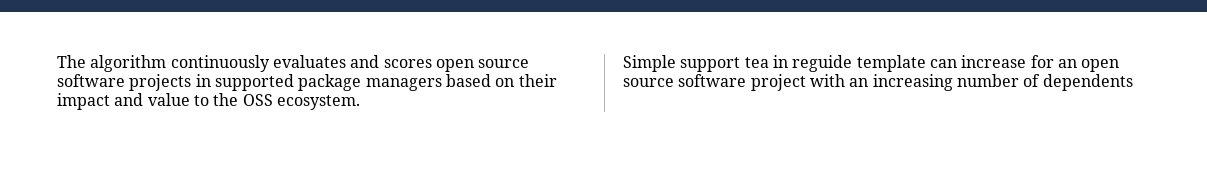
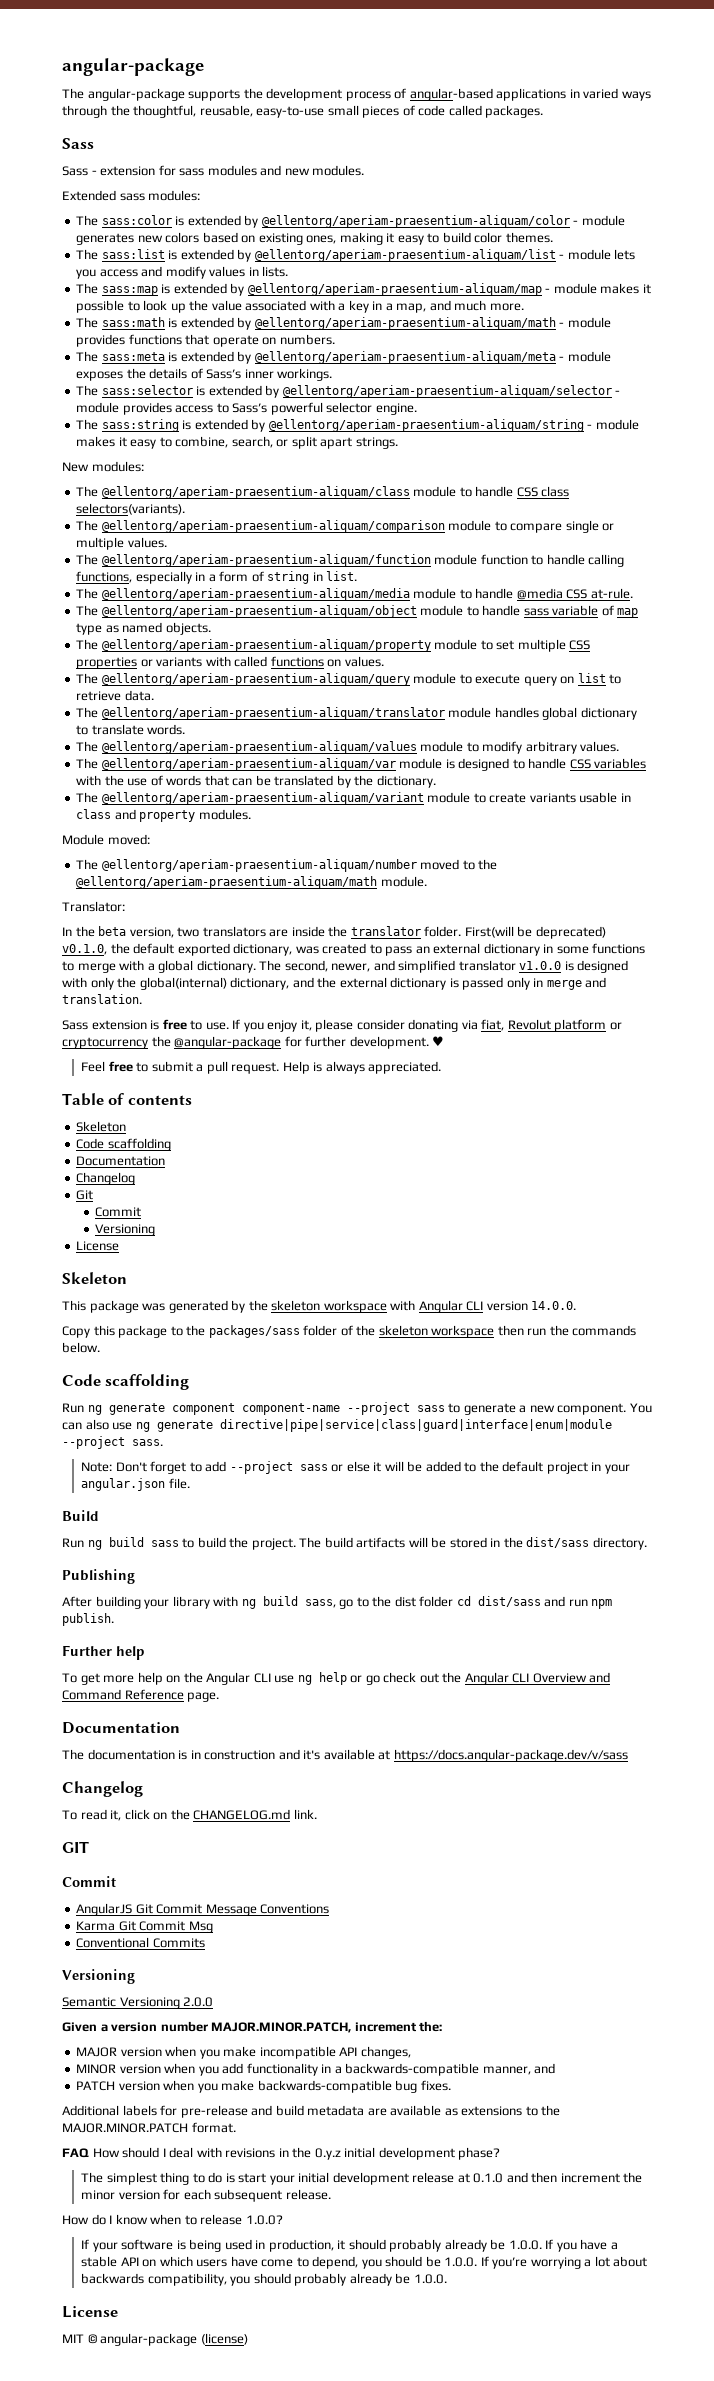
[57,55,530,72] [57,74,557,91] [57,93,360,110] [623,55,1120,72] [623,74,1133,91] The algorithm continuously evaluates and scores open source software projects in supported package managers based on their impact and value to the OSS ecosystem. // Simple support tea in reguide template can increase for an open source software project with an increasing number of dependents -> [62,58,204,76] [62,88,651,101] [62,105,544,118] [62,138,94,149] [62,165,365,176] [62,190,201,201] [76,215,625,228] [76,232,553,245] [76,249,636,262] [76,266,289,279] [76,283,651,296] [76,300,524,313] [76,317,611,330] [76,334,335,347] [76,351,611,364] [76,368,333,381] [76,385,621,398] [76,402,417,415] [76,419,639,432] [76,436,398,449] [62,461,144,472] [76,486,570,499] [76,503,186,515] [76,520,615,533] [76,537,167,550] [76,554,625,567] [76,571,358,584] [76,588,633,601] [76,605,639,618] [76,622,211,635] [76,639,591,652] [76,656,384,669] [76,673,622,686] [76,690,154,701] [76,707,637,720] [76,724,186,735] [76,741,620,754] [76,758,647,771] [76,775,436,788] [76,792,631,805] [76,809,251,822] [62,834,150,845] [76,859,498,872] [76,876,427,889] [62,901,125,912] [62,926,606,939] [62,943,646,956] [62,960,629,973] [62,977,607,990] [62,994,142,1004] [62,1019,622,1032] [62,1036,445,1049] [80,1061,442,1074] [62,1093,192,1106] [76,1121,127,1132] [76,1138,171,1151] [76,1156,166,1166] [76,1172,136,1185] [76,1190,94,1200] [95,1207,142,1217] [95,1224,156,1236] [76,1241,120,1251] [62,1272,127,1284] [62,1300,577,1313] [62,1325,637,1338] [62,1342,100,1353] [62,1374,190,1390] [62,1402,652,1415] [62,1419,612,1432] [62,1436,163,1449] [80,1461,630,1474] [80,1478,190,1491] [62,1510,99,1521] [62,1537,647,1550] [62,1569,135,1584] [62,1596,613,1609] [62,1613,114,1626] [62,1645,144,1660] [62,1672,611,1685] [62,1689,220,1702] [62,1722,180,1734] [62,1749,628,1762] [62,1781,143,1797] [62,1809,317,1821] [62,1841,89,1853] [62,1876,116,1887] [76,1903,330,1916] [76,1921,213,1933] [76,1937,205,1948] [62,1969,135,1984] [62,1997,214,2009] [62,2021,443,2033] [76,2046,411,2059] [76,2063,556,2076] [76,2080,451,2093] [62,2105,561,2118] [62,2122,236,2133] [62,2147,501,2160] [80,2172,643,2185] [80,2189,331,2202] [62,2214,283,2225] [80,2239,618,2252] [80,2256,648,2269] [80,2273,447,2286] [62,2306,118,2318] [62,2333,248,2346] angular-package // The angular-package supports the development process of angular-based applications in varied ways through the thoughtful, reusable, easy-to-use small pieces of code called packages. // Sass // Sass - extension for sass modules and new modules. // Extended sass modules: // The sass:color is extended by @ellentorg/aperiam-praesentium-aliquam/color - module generates new colors based on existing ones, making it easy to build color themes. // The sass:list is extended by @ellentorg/aperiam-praesentium-aliquam/list - module lets you access and modify values in lists. // The sass:map is extended by @ellentorg/aperiam-praesentium-aliquam/map - module makes it possible to look up the value associated with a key in a map, and much more. // The sass:math is extended by @ellentorg/aperiam-praesentium-aliquam/math - module provides functions that operate on numbers. // The sass:meta is extended by @ellentorg/aperiam-praesentium-aliquam/meta - module exposes the details of Sass’s inner workings. // The sass:selector is extended by @ellentorg/aperiam-praesentium-aliquam/selector - module provides access to Sass’s powerful selector engine. // The sass:string is extended by @ellentorg/aperiam-praesentium-aliquam/string - module makes it easy to combine, search, or split apart strings. // New modules: // The @ellentorg/aperiam-praesentium-aliquam/class module to handle CSS class selectors(variants). // The @ellentorg/aperiam-praesentium-aliquam/comparison module to compare single or multiple values. // The @ellentorg/aperiam-praesentium-aliquam/function module function to handle calling functions, especially in a form of string in list. // The @ellentorg/aperiam-praesentium-aliquam/media module to handle @media CSS at-rule. // The @ellentorg/aperiam-praesentium-aliquam/object module to handle sass variable of map type as named objects. // The @ellentorg/aperiam-praesentium-aliquam/property module to set multiple CSS properties or variants with called functions on values. // The @ellentorg/aperiam-praesentium-aliquam/query module to execute query on list to retrieve data. // The @ellentorg/aperiam-praesentium-aliquam/translator module handles global dictionary to translate words. // The @ellentorg/aperiam-praesentium-aliquam/values module to modify arbitrary values. // The @ellentorg/aperiam-praesentium-aliquam/var module is designed to handle CSS variables with the use of words that can be translated by the dictionary. // The @ellentorg/aperiam-praesentium-aliquam/variant module to create variants usable in class and property modules. // Module moved: // The @ellentorg/aperiam-praesentium-aliquam/number moved to the @ellentorg/aperiam-praesentium-aliquam/math module. // Translator: // In the beta version, two translators are inside the translator folder. First(will be deprecated) v0.1.0, the default exported dictionary, was created to pass an external dictionary in some functions to merge with a global dictionary. The second, newer, and simplified translator v1.0.0 is designed with only the global(internal) dictionary, and the external dictionary is passed only in merge and translation. // Sass extension is free to use. If you enjoy it, please consider donating via fiat, Revolut platform or cryptocurrency the @angular-package for further development. ♥ // Feel free to submit a pull request. Help is always appreciated. // Table of contents // Skeleton // Code scaffolding // Documentation // Changelog // Git // Commit // Versioning // License // Skeleton // This package was generated by the skeleton workspace with Angular CLI version 14.0.0. // Copy this package to the packages/sass folder of the skeleton workspace then run the commands below. // Code scaffolding // Run ng generate component component-name --project sass to generate a new component. You can also use ng generate directive|pipe|service|class|guard|interface|enum|module --project sass. // Note: Don't forget to add --project sass or else it will be added to the default project in your angular.json file. // Build // Run ng build sass to build the project. The build artifacts will be stored in the dist/sass directory. // Publishing // After building your library with ng build sass, go to the dist folder cd dist/sass and run npm publish. // Further help // To get more help on the Angular CLI use ng help or go check out the Angular CLI Overview and Command Reference page. // Documentation // The documentation is in construction and it's available at https://docs.angular-package.dev/v/sass // Changelog // To read it, click on the CHANGELOG.md link. // GIT // Commit // AngularJS Git Commit Message Conventions // Karma Git Commit Msg // Conventional Commits // Versioning // Semantic Versioning 2.0.0 // Given a version number MAJOR.MINOR.PATCH, increment the: // MAJOR version when you make incompatible API changes, // MINOR version when you add functionality in a backwards-compatible manner, and // PATCH version when you make backwards-compatible bug fixes. // Additional labels for pre-release and build metadata are available as extensions to the MAJOR.MINOR.PATCH format. // FAQ How should I deal with revisions in the 0.y.z initial development phase? // The simplest thing to do is start your initial development release at 0.1.0 and then increment the minor version for each subsequent release. // How do I know when to release 1.0.0? // If your software is being used in production, it should probably already be 1.0.0. If you have a stable API on which users have come to depend, you should be 1.0.0. If you’re worrying a lot about backwards compatibility, you should probably already be 1.0.0. // License // MIT © angular-package (license)

